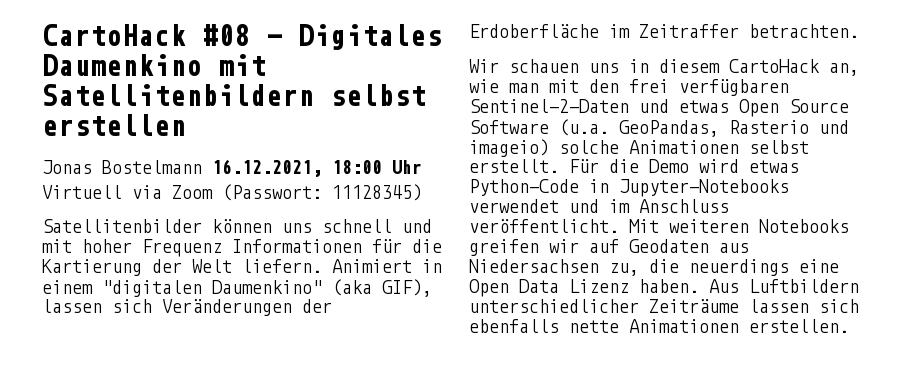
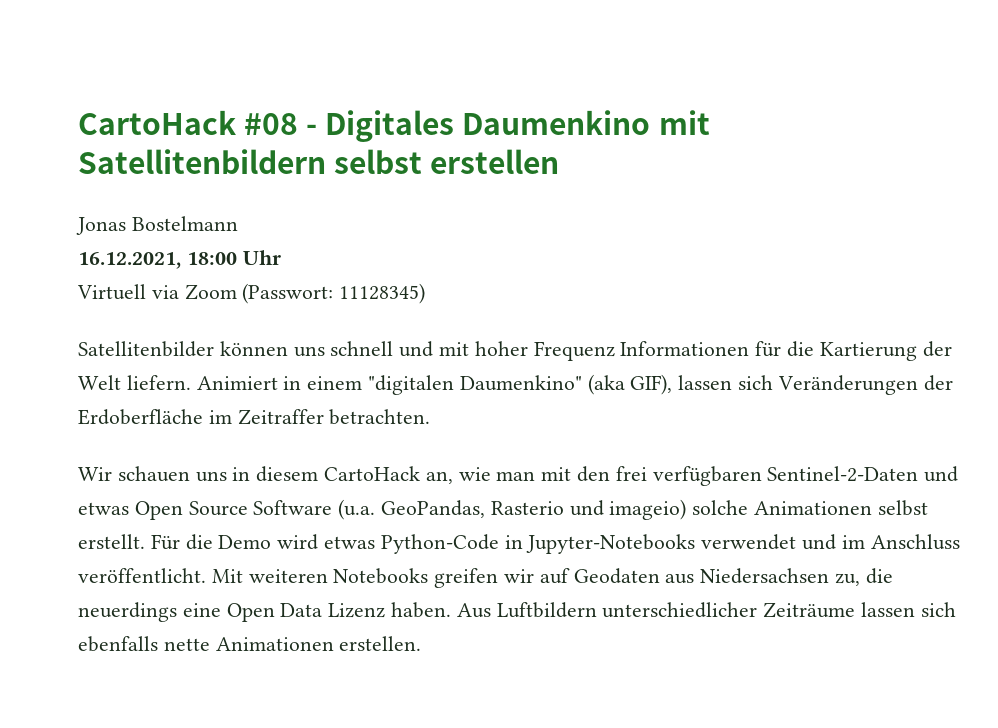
(202, 167) none -> (238, 223) //

